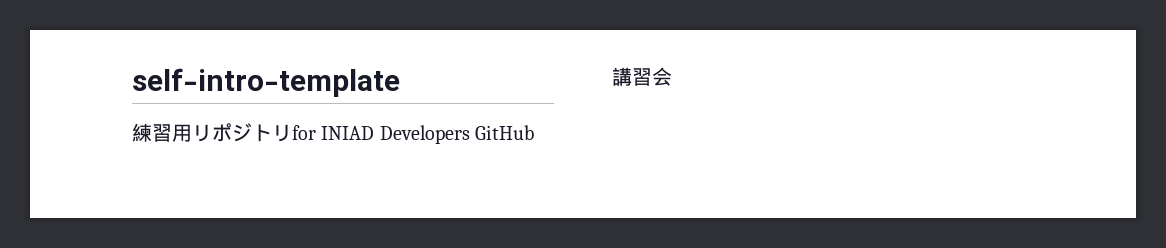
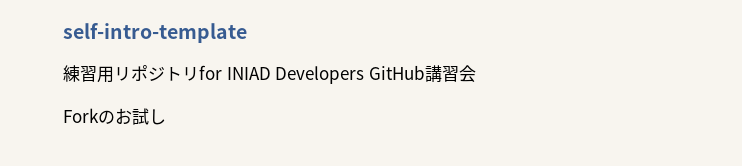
(672, 76) none -> [63,108,166,125] // Forkのお試し

